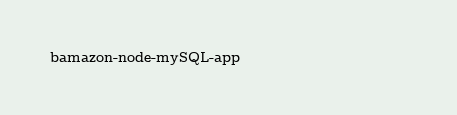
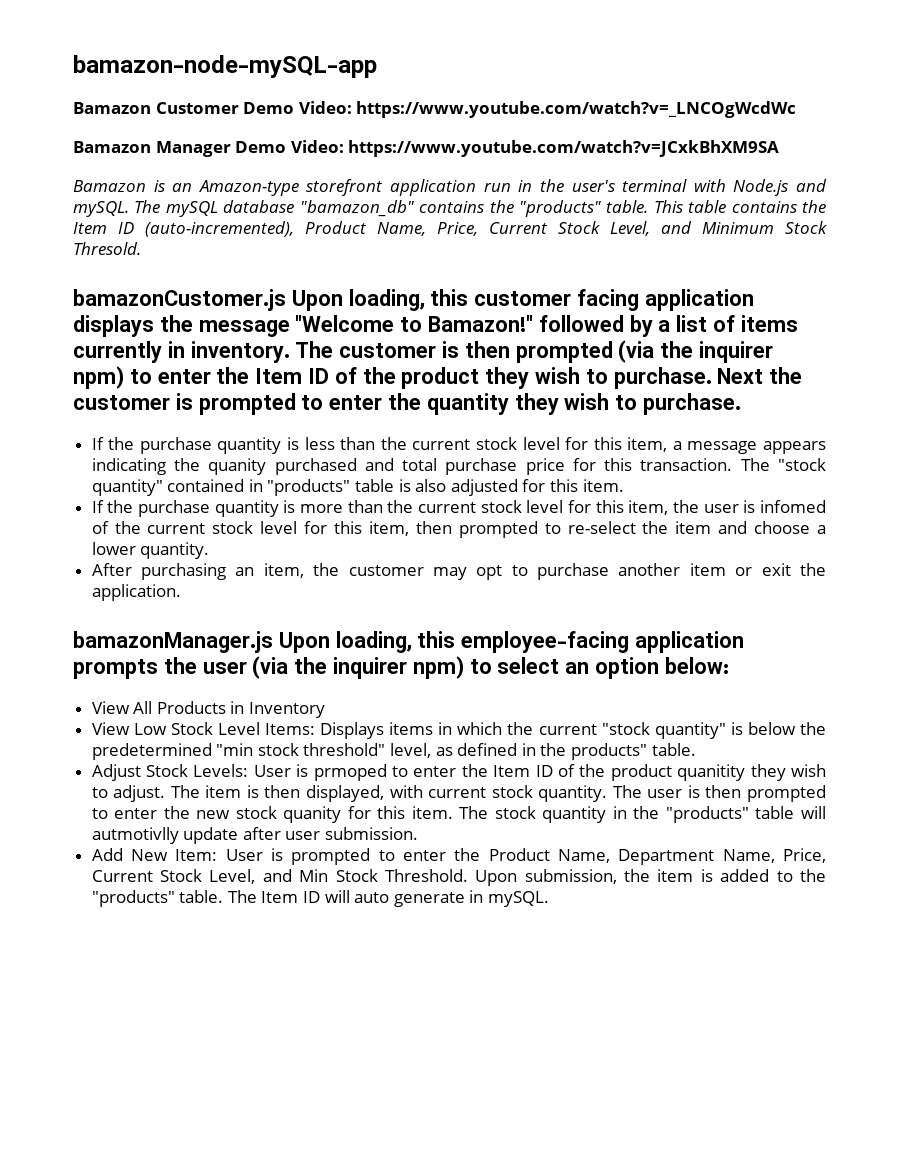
(240, 58) none -> [73,101,797,118] [73,140,780,157] [73,179,827,196] [73,200,826,217] [73,221,827,237] [73,242,141,255] [73,289,754,311] [73,315,798,337] [73,340,774,363] [73,366,803,389] [73,393,742,415] [91,437,826,454] [91,458,826,475] [91,479,624,496] [91,500,826,517] [91,521,826,538] [91,542,210,559] [91,563,826,580] [91,584,181,601] [73,631,745,653] [73,656,729,679] [91,701,326,718] [91,722,827,739] [91,743,696,760] [91,764,826,781] [91,785,826,802] [91,806,826,823] [91,827,419,844] [91,848,826,865] [91,869,826,886] [91,890,550,907] // Bamazon Customer Demo Video: https://www.youtube.com/watch?v=_LNCOgWcdWc // Bamazon Manager Demo Video: https://www.youtube.com/watch?v=JCxkBhXM9SA // Bamazon is an Amazon-type storefront application run in the user's terminal with Node.js and mySQL. The mySQL database "bamazon_db" contains the "products" table. This table contains the Item ID (auto-incremented), Product Name, Price, Current Stock Level, and Minimum Stock Thresold. // bamazonCustomer.js Upon loading, this customer facing application displays the message "Welcome to Bamazon!" followed by a list of items currently in inventory. The customer is then prompted (via the inquirer npm) to enter the Item ID of the product they wish to purchase. Next the customer is prompted to enter the quantity they wish to purchase. // If the purchase quantity is less than the current stock level for this item, a message appears indicating the quanity purchased and total purchase price for this transaction. The "stock quantity" contained in "products" table is also adjusted for this item. // If the purchase quantity is more than the current stock level for this item, the user is infomed of the current stock level for this item, then prompted to re-select the item and choose a lower quantity. // After purchasing an item, the customer may opt to purchase another item or exit the application. // bamazonManager.js Upon loading, this employee-facing application prompts the user (via the inquirer npm) to select an option below: // View All Products in Inventory // View Low Stock Level Items: Displays items in which the current "stock quantity" is below the predetermined "min stock threshold" level, as defined in the products" table. // Adjust Stock Levels: User is prmoped to enter the Item ID of the product quanitity they wish to adjust. The item is then displayed, with current stock quantity. The user is then prompted to enter the new stock quanity for this item. The stock quantity in the "products" table will autmotivlly update after user submission. // Add New Item: User is prompted to enter the Product Name, Department Name, Price, Current Stock Level, and Min Stock Threshold. Upon submission, the item is added to the "products" table. The Item ID will auto generate in mySQL.

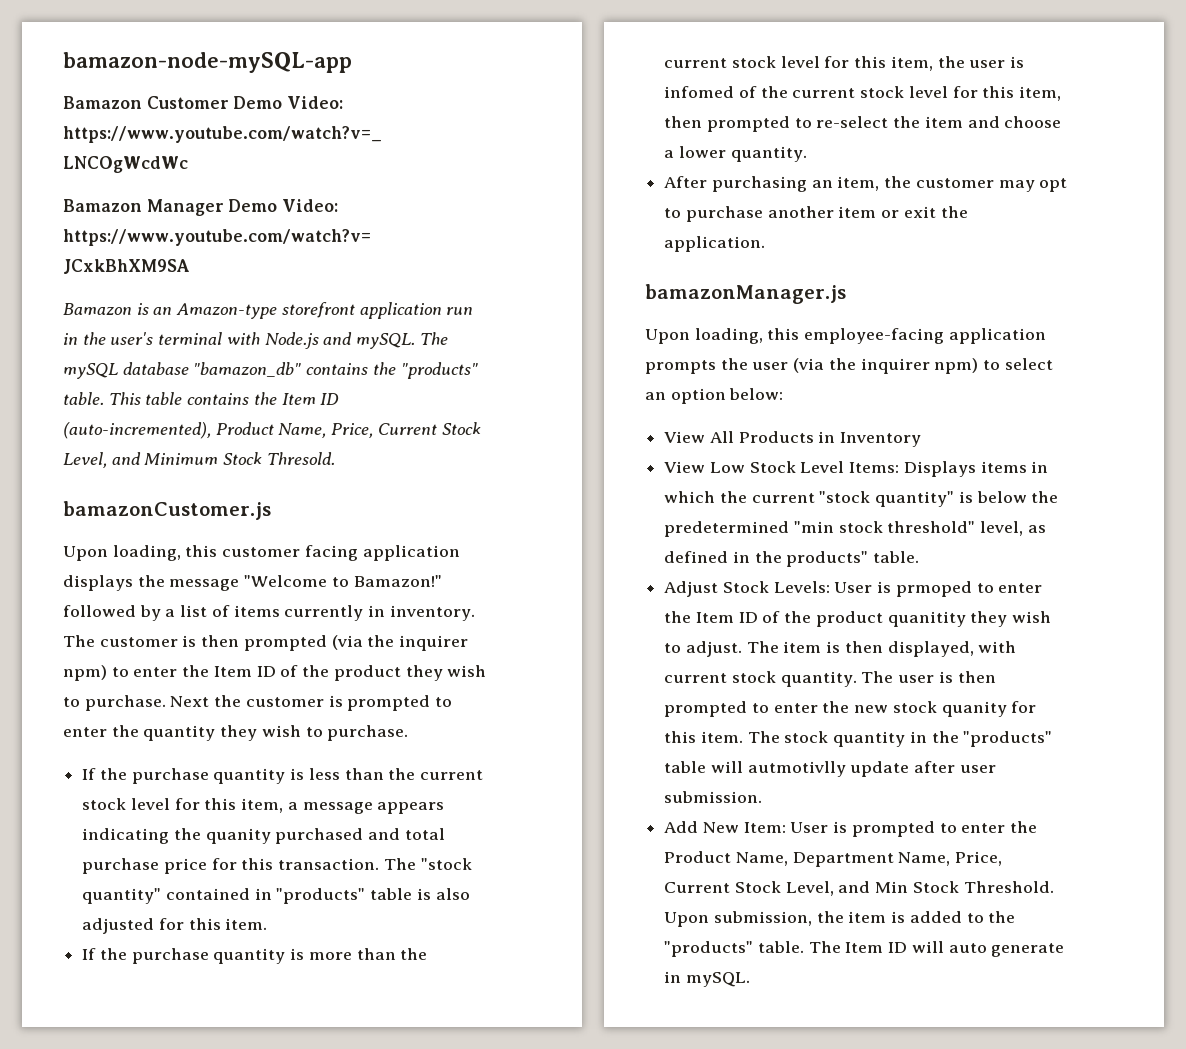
(286, 300) none -> (271, 510) //
(273, 642) none -> (846, 294) //

